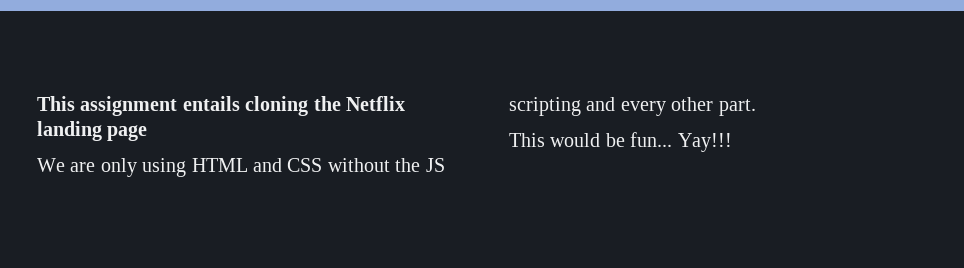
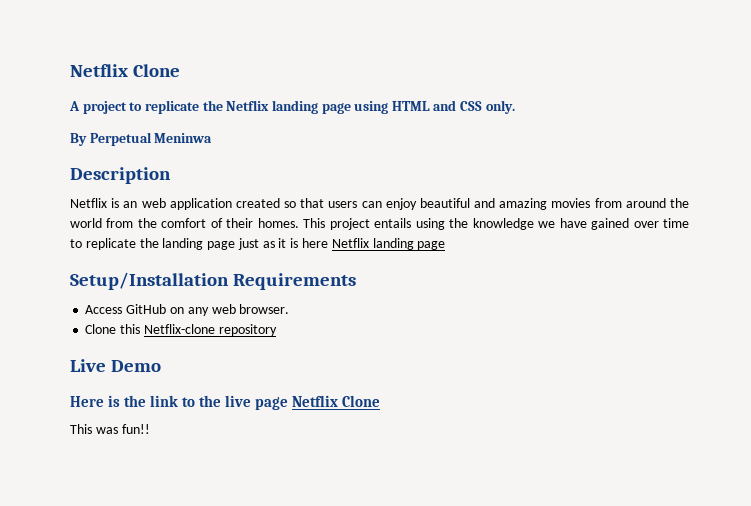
[37,96,309,116] This assignment entails cloning -> [70,64,181,77] [69,100,199,114] Netflix Clone // A project to replicate
[37,158,137,177] // We are only -> (351, 108) none
[327,158,445,172] [509,97,756,116] [509,132,732,152] without the JS scripting and every other part. // This would be fun... Yay!!! -> [485,100,515,114] [70,132,213,146] [70,167,171,184] [70,198,689,210] [70,218,690,230] [70,238,446,250] [70,272,357,290] [85,304,290,316] [85,324,277,336] [70,359,162,372] [70,395,381,410] [70,424,150,434] only. // By Perpetual Meninwa // Description // Netflix is an web application created so that users can enjoy beautiful and amazing movies from around the world from the comfort of their homes. This project entails using the knowledge we have gained over time to replicate the landing page just as it is here Netflix landing page // Setup/Installation Requirements // Access GitHub on any web browser. // Clone this Netflix-clone repository // Live Demo // Here is the link to the live page Netflix Clone // This was fun!!

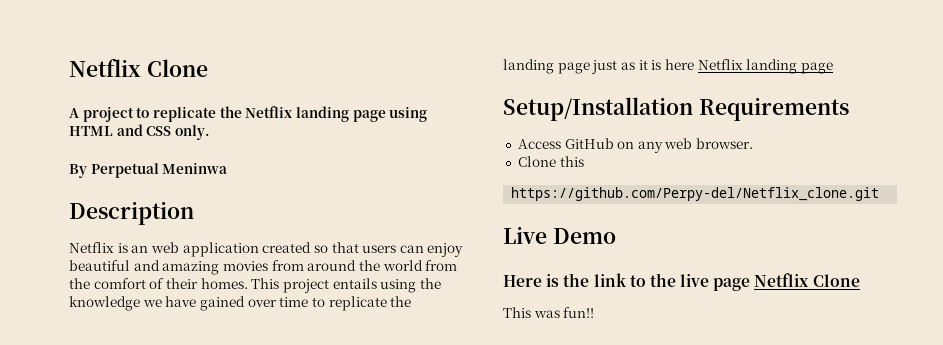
[143,324,277,336] Netflix-clone repository -> [511,187,880,201] // https://github.com/Perpy-del/Netflix_clone.git

